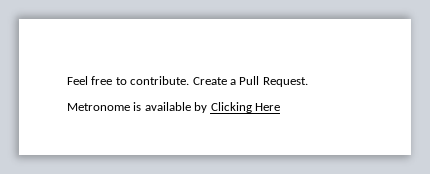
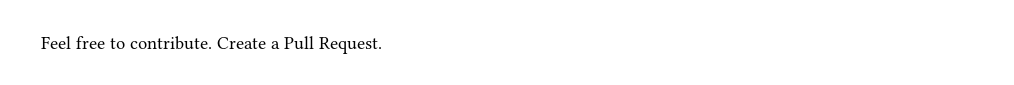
[67,102,280,113] // Metronome is available by Clicking Here -> (382, 45) none

